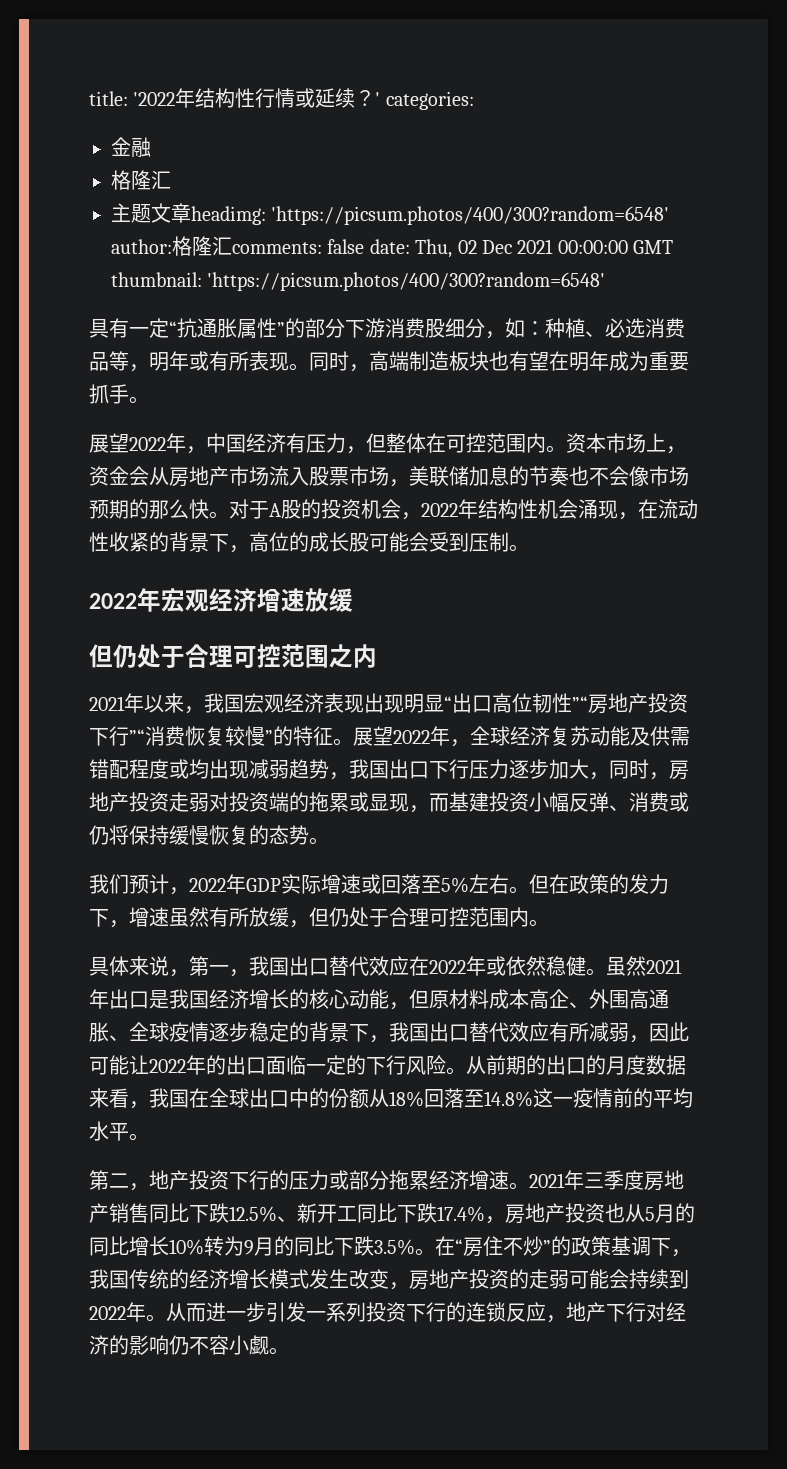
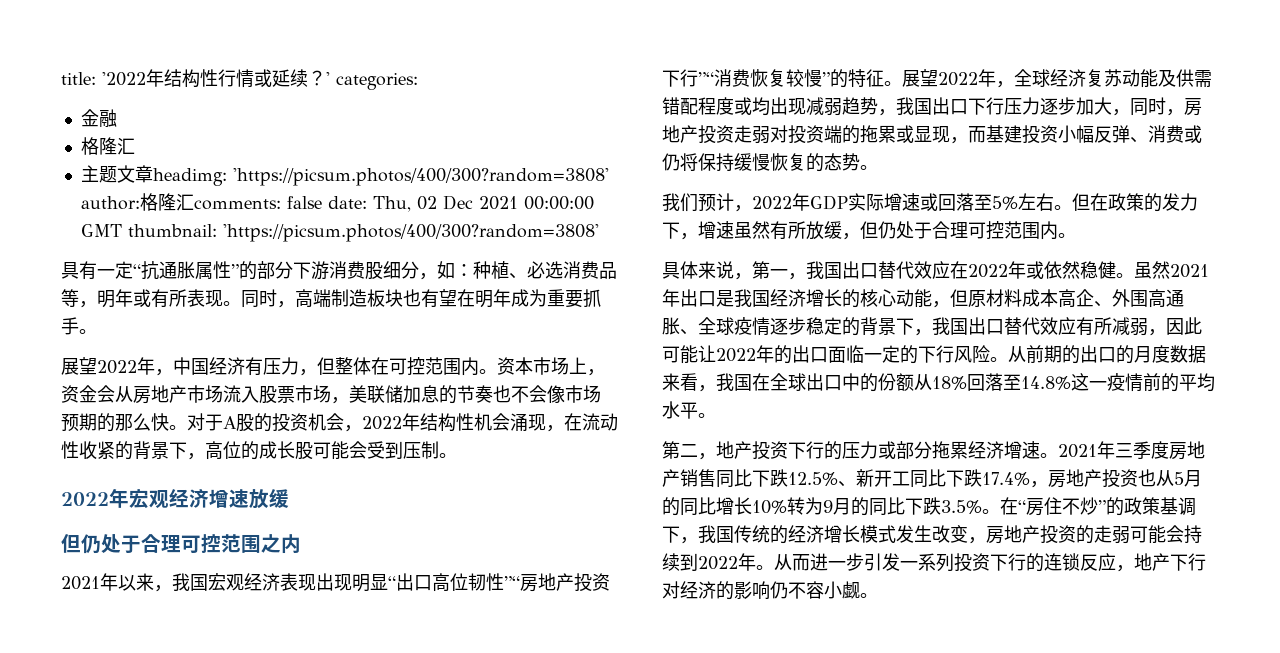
[271,206,670,225] 'https://picsum.photos/400/300?random=6548' -> [232,168,609,186] 'https://picsum.photos/400/300?random=3808'
[207,272,606,291] 'https://picsum.photos/400/300?random=6548' -> [222,224,599,242] 'https://picsum.photos/400/300?random=3808'

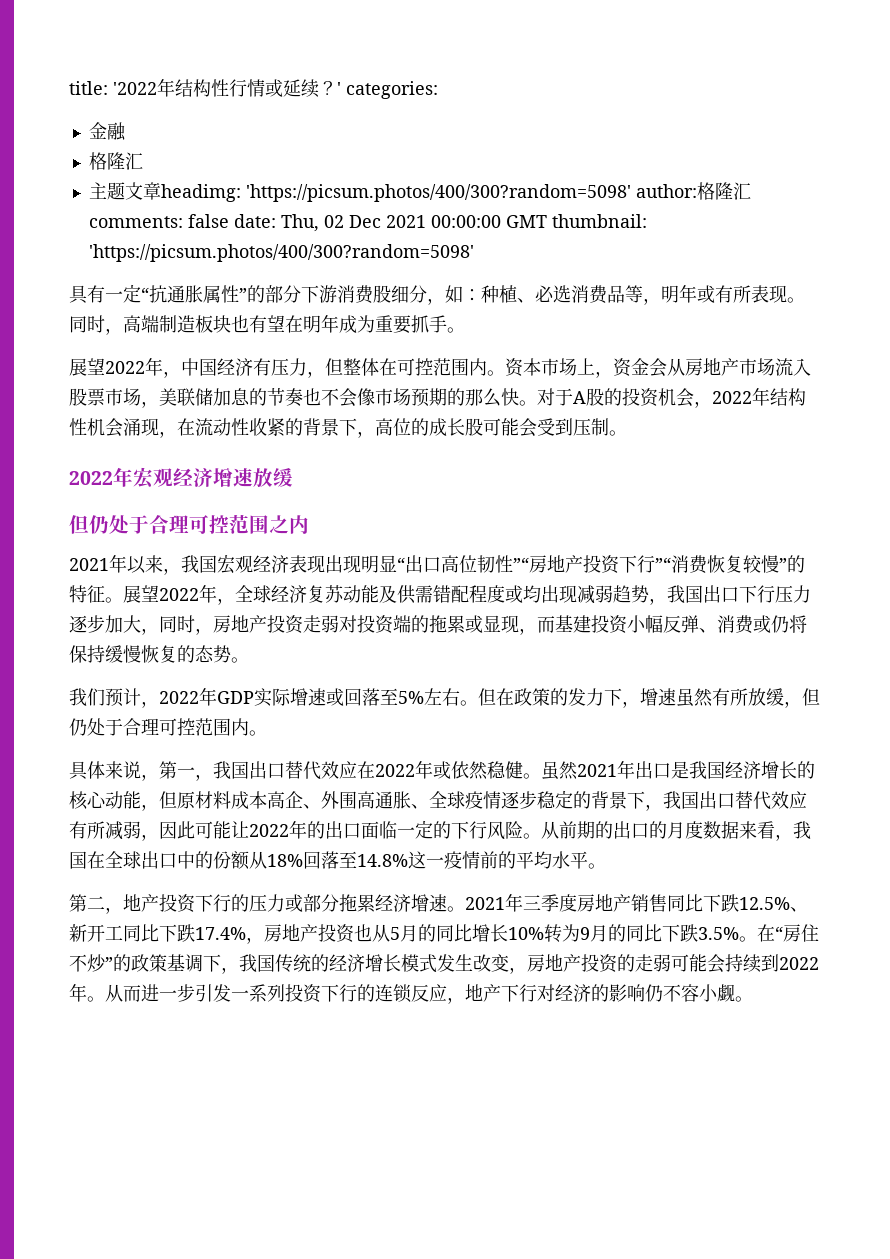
[232,168,609,186] 'https://picsum.photos/400/300?random=3808' -> [245,184,631,202] 'https://picsum.photos/400/300?random=5098'
[222,224,599,242] 'https://picsum.photos/400/300?random=3808' -> [88,244,474,262] 'https://picsum.photos/400/300?random=5098'

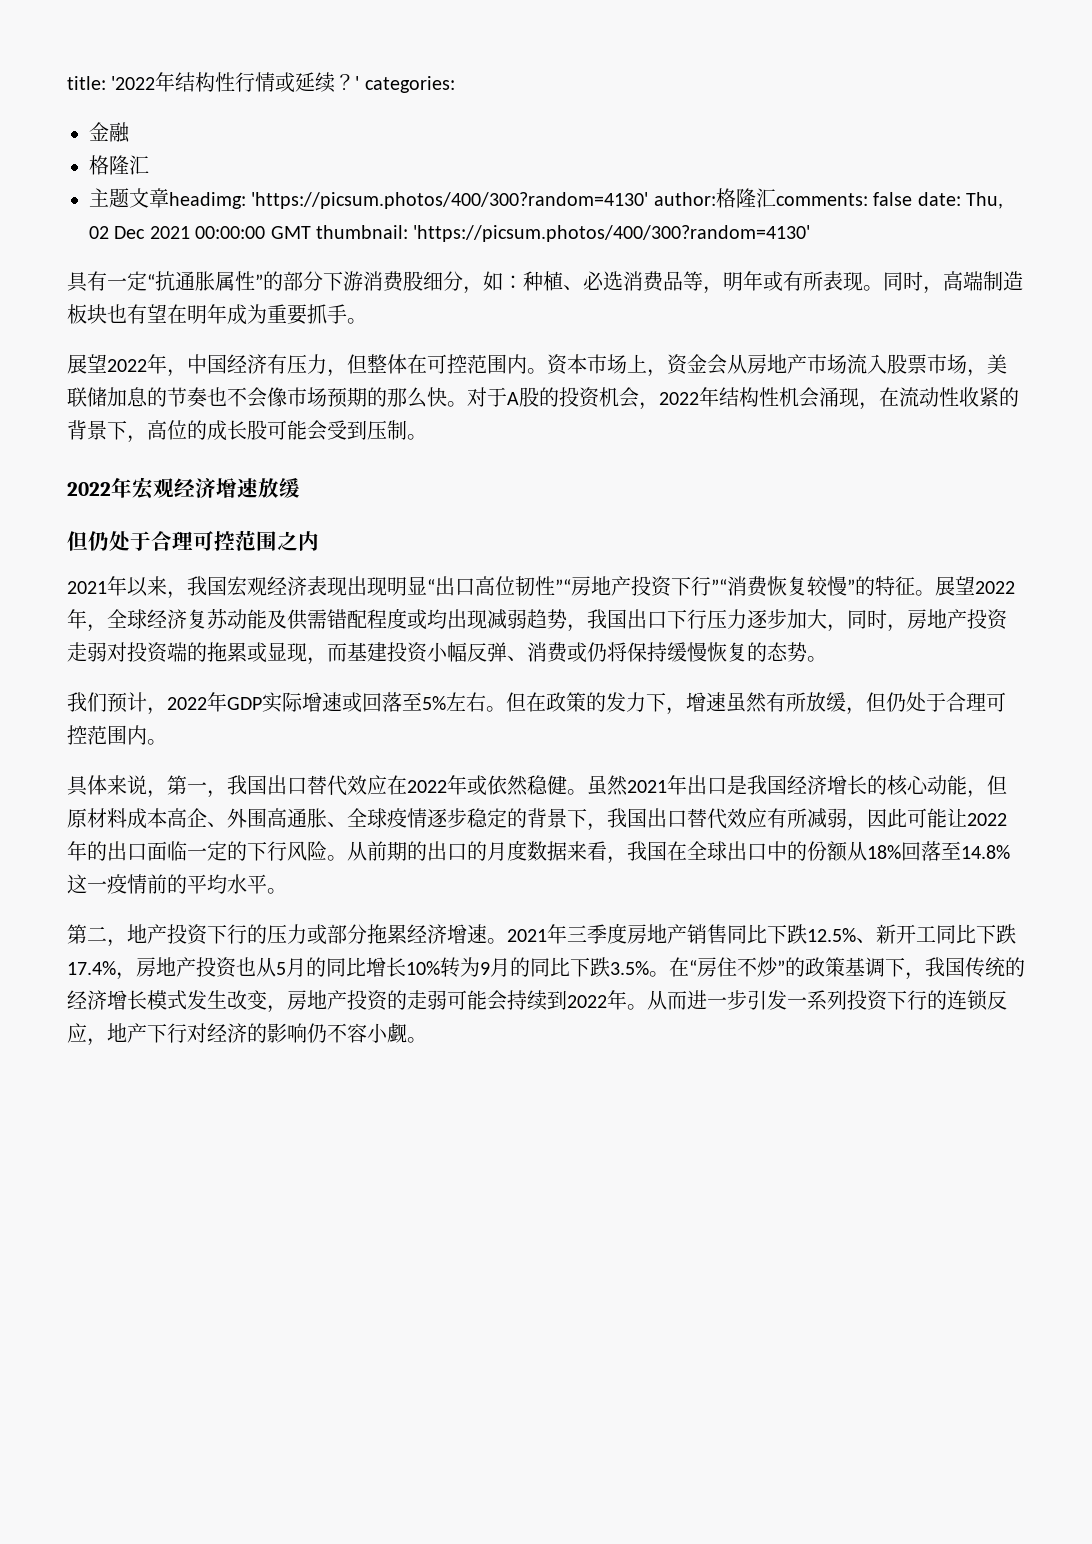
[245,184,631,202] 'https://picsum.photos/400/300?random=5098' -> [251,192,649,209] 'https://picsum.photos/400/300?random=4130'
[88,244,474,262] 'https://picsum.photos/400/300?random=5098' -> [413,225,811,242] 'https://picsum.photos/400/300?random=4130'

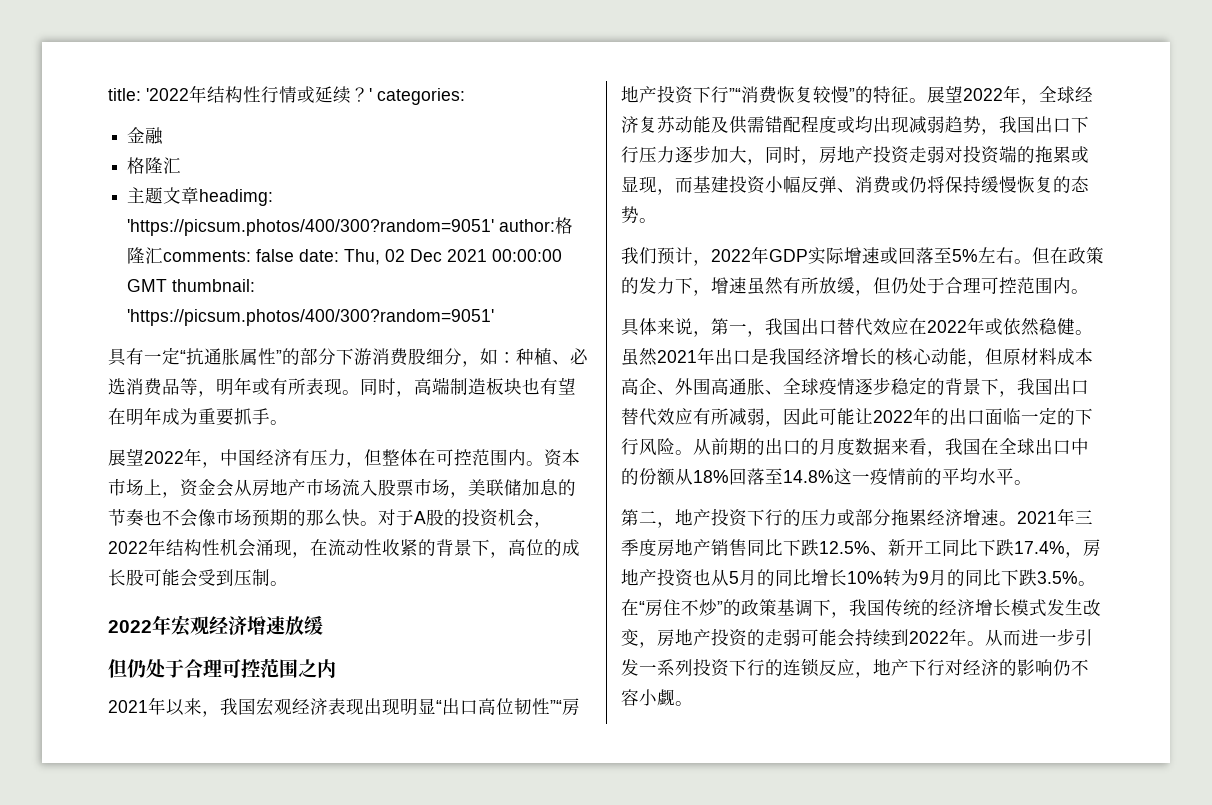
[251,192,649,209] 'https://picsum.photos/400/300?random=4130' -> [127,219,495,236] 'https://picsum.photos/400/300?random=9051'
[413,225,811,242] 'https://picsum.photos/400/300?random=4130' -> [127,309,495,326] 'https://picsum.photos/400/300?random=9051'

